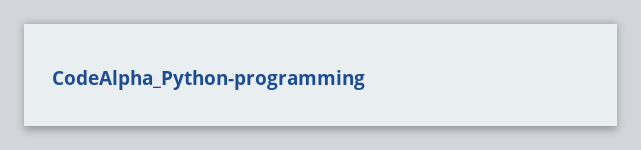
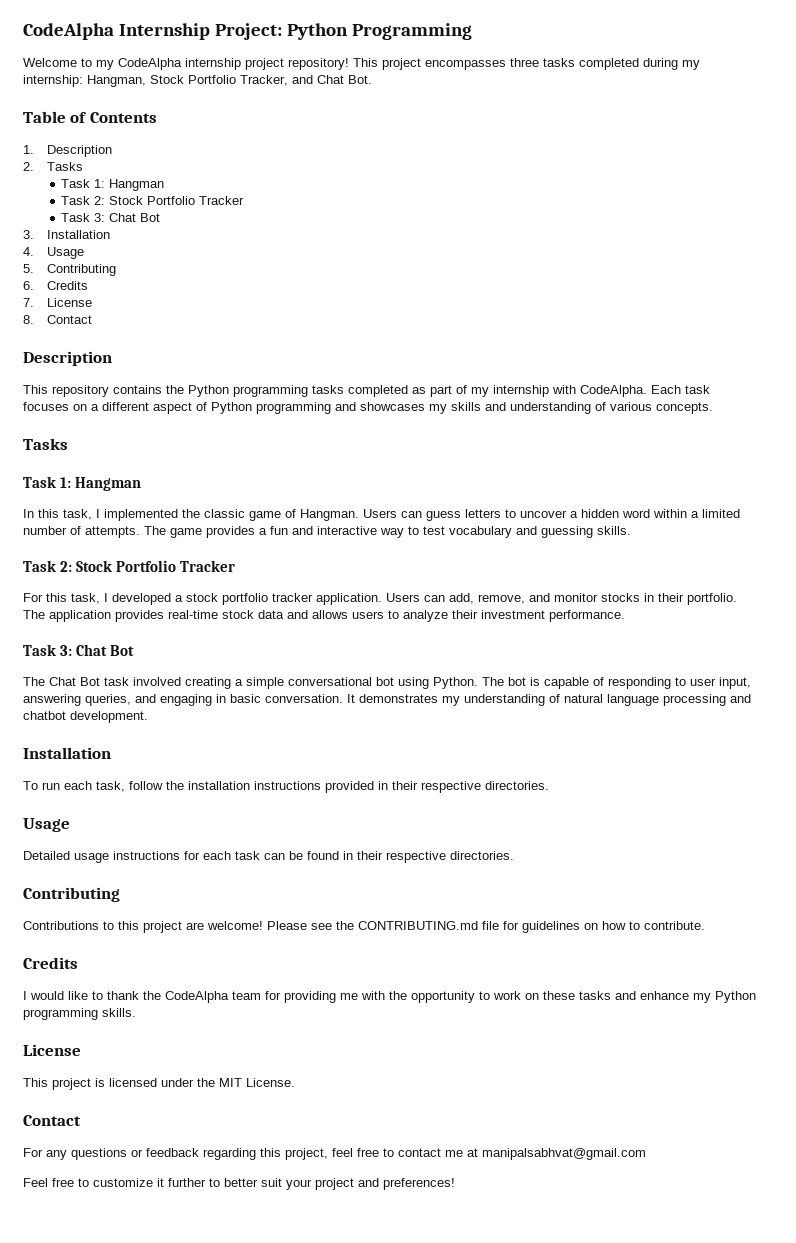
[52,70,365,90] CodeAlpha_Python-programming -> [23,23,472,40] [23,58,700,70] [23,75,372,87] [23,111,157,123] [23,145,112,157] [23,162,83,171] [61,179,165,191] [61,196,245,205] [61,213,161,222] [23,230,110,239] [23,247,84,259] [23,264,116,276] [23,281,88,290] [23,298,92,307] [23,315,92,324] [23,351,112,366] [23,385,710,397] [23,402,713,414] [23,438,68,450] [23,476,142,491] [23,509,740,521] [23,526,631,538] [23,560,236,572] [23,593,737,605] [23,610,625,622] [23,644,135,656] [23,677,751,689] [23,694,751,706] [23,711,148,723] [23,747,111,759] [23,781,549,793] [23,818,70,832] [23,851,514,863] [23,887,120,902] [23,921,705,933] [23,957,78,969] [23,991,756,1003] [23,1008,136,1020] [23,1044,81,1056] [23,1078,295,1090] [23,1115,81,1126] [23,1148,646,1160] [23,1178,455,1190] CodeAlpha Internship Project: Python Programming // Welcome to my CodeAlpha internship project repository! This project encompasses three tasks completed during my internship: Hangman, Stock Portfolio Tracker, and Chat Bot. // Table of Contents // 1. Description // 2. Tasks // Task 1: Hangman // Task 2: Stock Portfolio Tracker // Task 3: Chat Bot // 3. Installation // 4. Usage // 5. Contributing // 6. Credits // 7. License // 8. Contact // Description // This repository contains the Python programming tasks completed as part of my internship with CodeAlpha. Each task focuses on a different aspect of Python programming and showcases my skills and understanding of various concepts. // Tasks // Task 1: Hangman // In this task, I implemented the classic game of Hangman. Users can guess letters to uncover a hidden word within a limited number of attempts. The game provides a fun and interactive way to test vocabulary and guessing skills. // Task 2: Stock Portfolio Tracker // For this task, I developed a stock portfolio tracker application. Users can add, remove, and monitor stocks in their portfolio. The application provides real-time stock data and allows users to analyze their investment performance. // Task 3: Chat Bot // The Chat Bot task involved creating a simple conversational bot using Python. The bot is capable of responding to user input, answering queries, and engaging in basic conversation. It demonstrates my understanding of natural language processing and chatbot development. // Installation // To run each task, follow the installation instructions provided in their respective directories. // Usage // Detailed usage instructions for each task can be found in their respective directories. // Contributing // Contributions to this project are welcome! Please see the CONTRIBUTING.md file for guidelines on how to contribute. // Credits // I would like to thank the CodeAlpha team for providing me with the opportunity to work on these tasks and enhance my Python programming skills. // License // This project is licensed under the MIT License. // Contact // For any questions or feedback regarding this project, feel free to contact me at manipalsabhvat@gmail.com // Feel free to customize it further to better suit your project and preferences!

